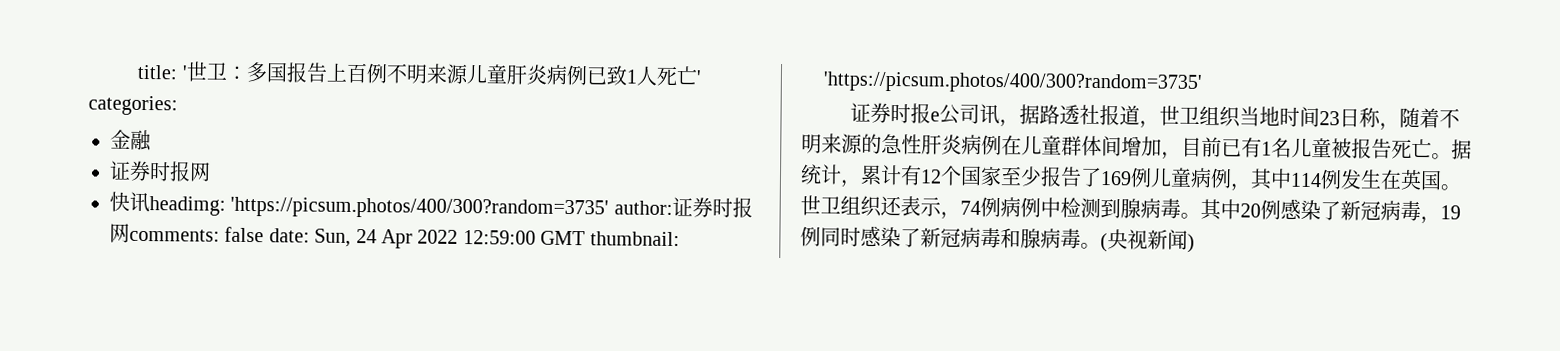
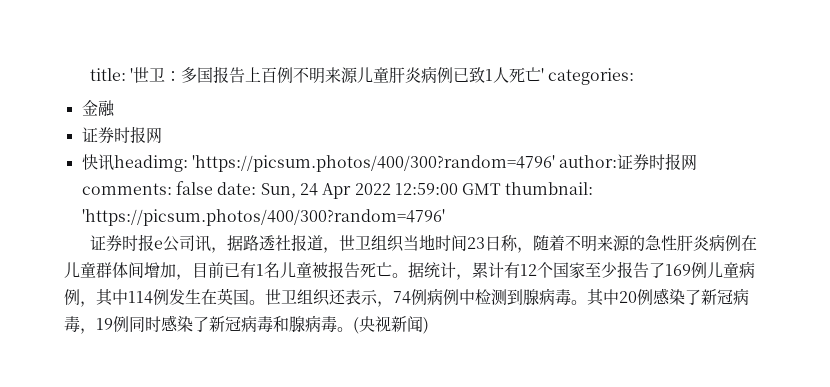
[230,196,610,220] 'https://picsum.photos/400/300?random=3735' -> [191,155,555,172] 'https://picsum.photos/400/300?random=4796'
[823,71,1202,94] 'https://picsum.photos/400/300?random=3735' -> [81,209,445,226] 'https://picsum.photos/400/300?random=4796'

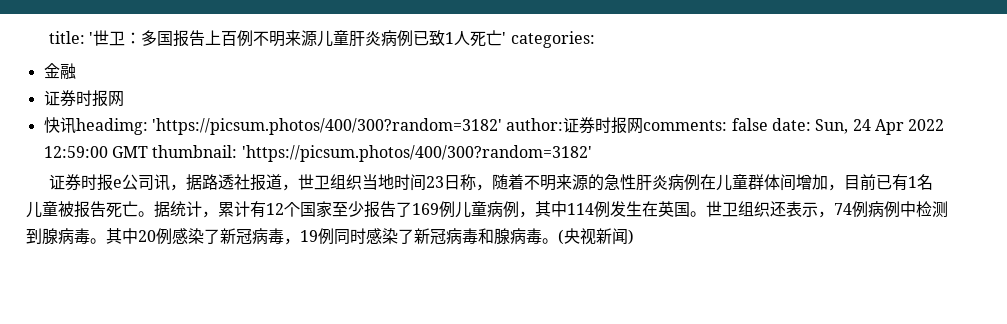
[191,155,555,172] 'https://picsum.photos/400/300?random=4796' -> [151,118,502,135] 'https://picsum.photos/400/300?random=3182'
[81,209,445,226] 'https://picsum.photos/400/300?random=4796' -> [241,145,592,162] 'https://picsum.photos/400/300?random=3182'

